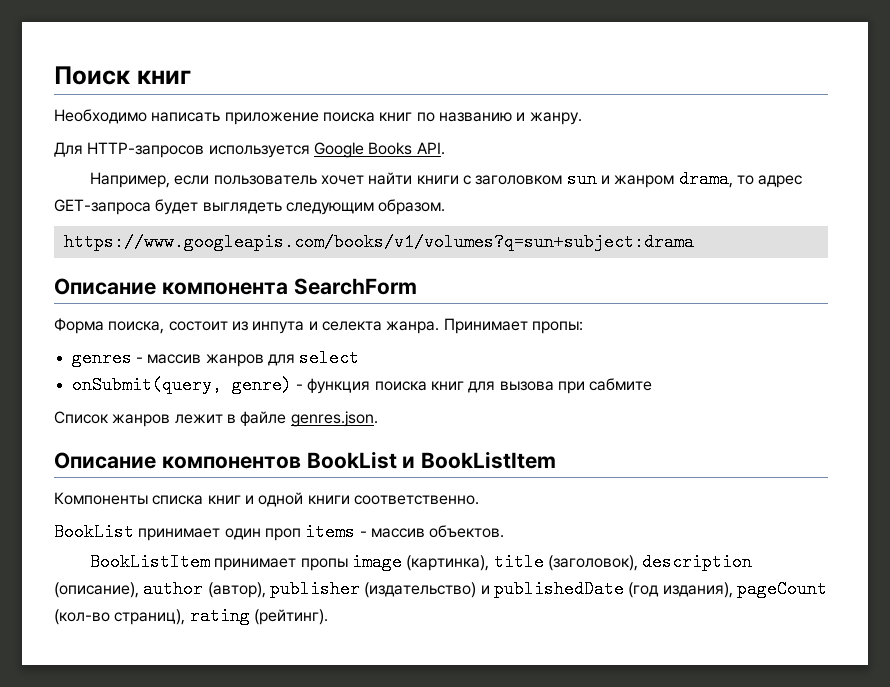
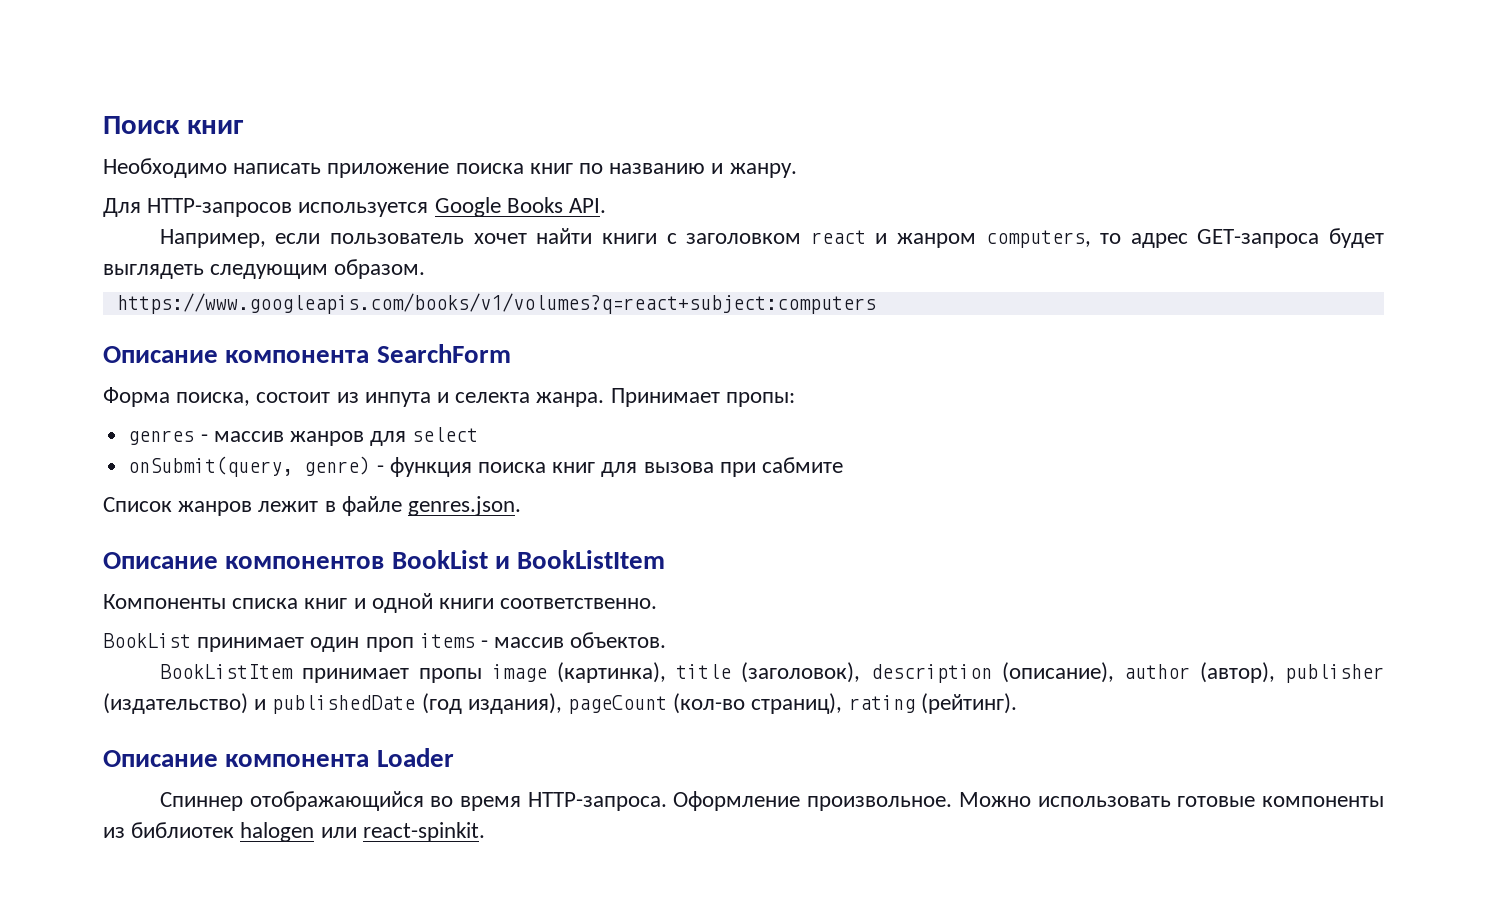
[566,170,597,188] sun -> [810,230,866,244] react
[678,170,733,188] drama, -> [985,230,1091,248] computers,
[63,233,694,251] https://www.googleapis.com/books/v1/volumes?q=sun+subject:drama -> [116,293,876,314] https://www.googleapis.com/books/v1/volumes?q=react+subject:computers
(328, 617) none -> [103,748,454,767] [159,791,1384,811] [103,822,485,842] // Описание компонента Loader // Спиннер отображающийся во время HTTP-запроса. Оформление произвольное. Можно использовать готовые компоненты из библиотек halogen или react-spinkit.

